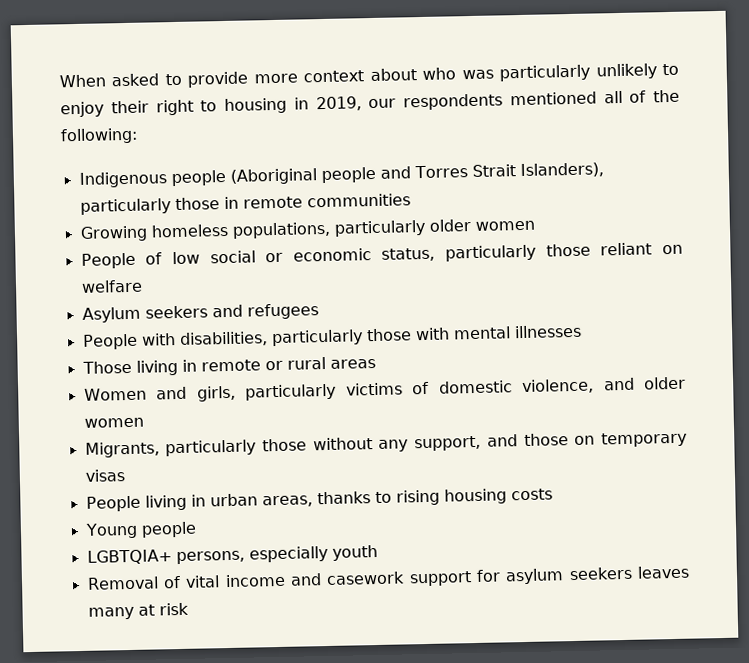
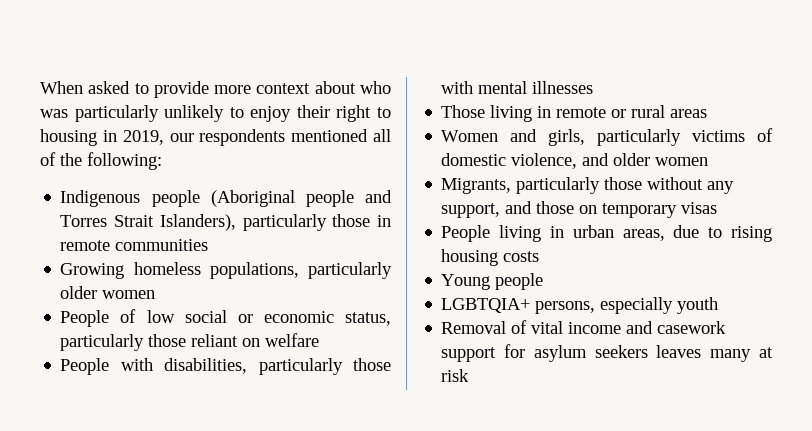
[81,303,319,323] // Asylum seekers and refugees -> (320, 340) none
[316,491,371,505] thanks -> [673,225,700,238] due

